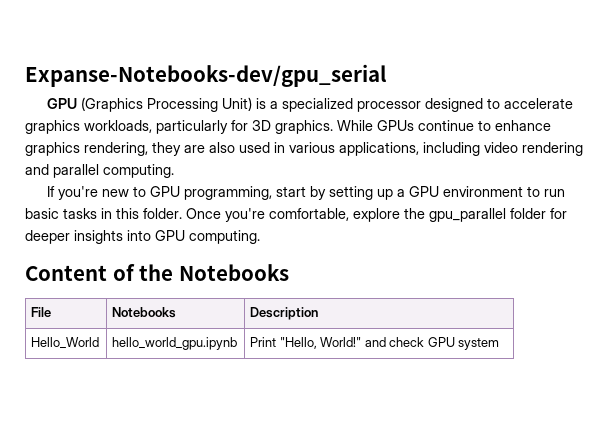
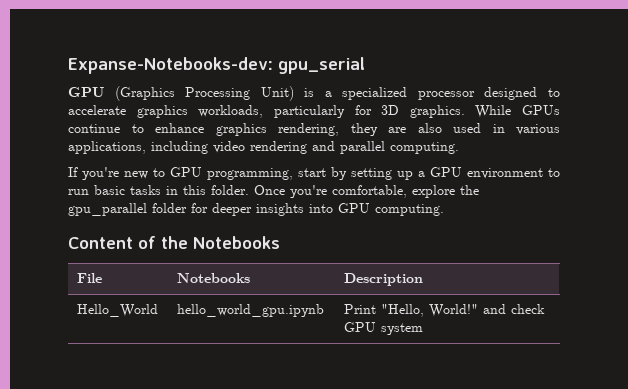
[25,64,386,87] Expanse-Notebooks-dev/gpu_serial -> [68,57,365,74] Expanse-Notebooks-dev: gpu_serial

